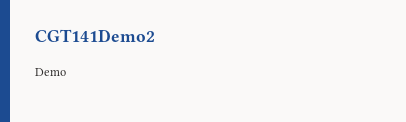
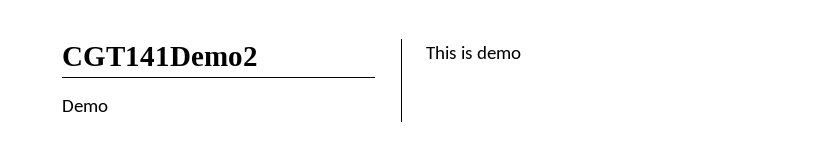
(66, 72) none -> [426,46,521,59] // This is demo

